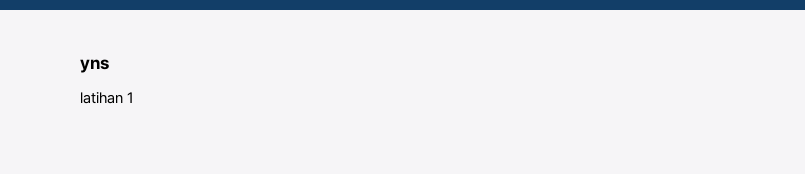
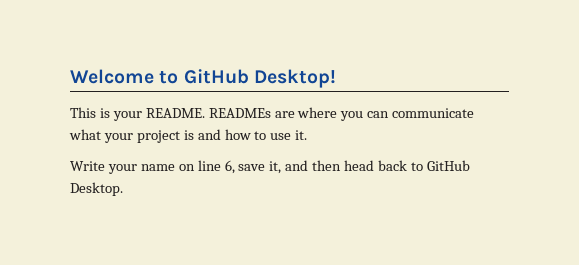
[80,59,109,73] [80,92,135,104] yns // latihan 1 -> [70,69,336,88] [70,107,475,121] [69,129,308,143] [70,160,470,174] [70,182,123,196] Welcome to GitHub Desktop! // This is your README. READMEs are where you can communicate what your project is and how to use it. // Write your name on line 6, save it, and then head back to GitHub Desktop.

